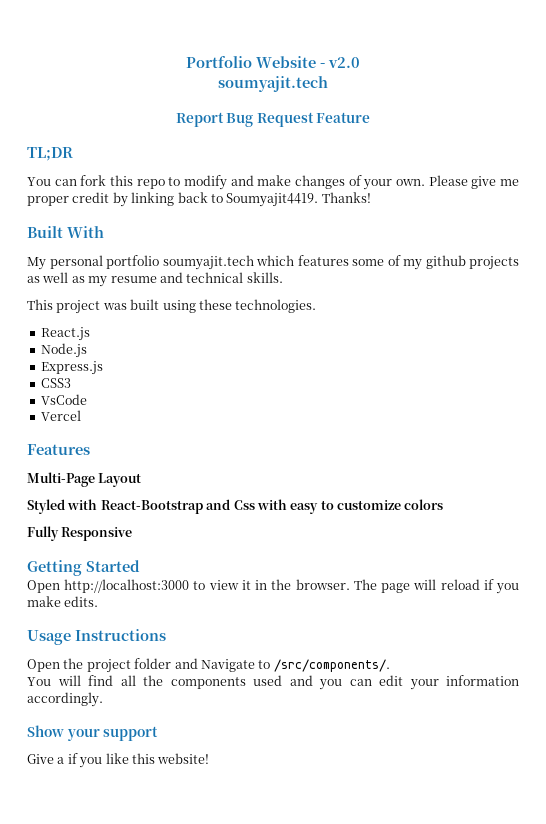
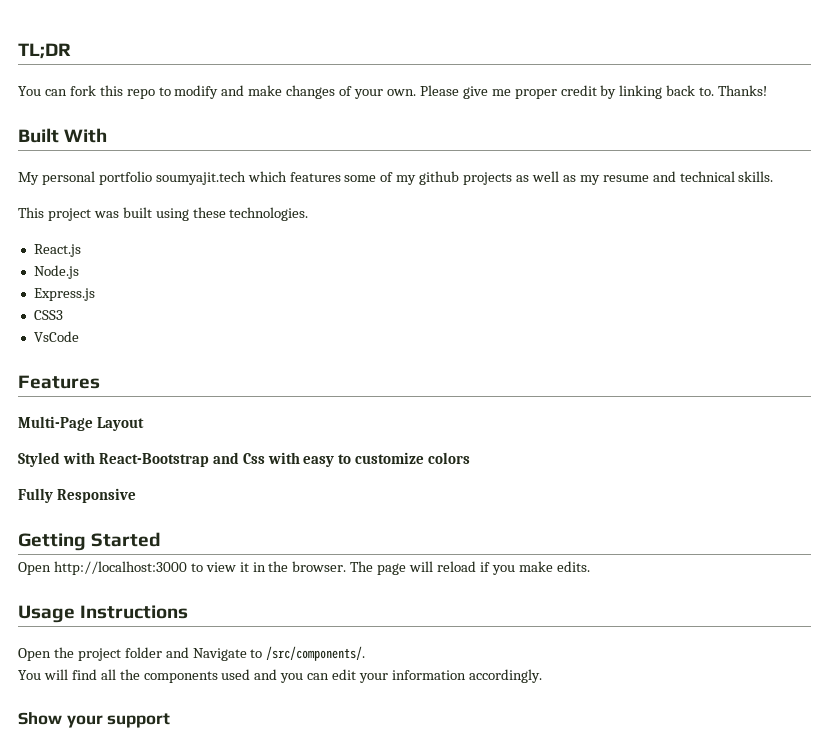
[186,56,360,68] [218,76,328,92] [175,112,371,127] Portfolio Website - v2.0 // soumyajit.tech // Report Bug Request Feature // -> (18, 51) none
[210,193,319,207] to Soumyajit4419. -> [699,87,715,96] to.
[40,410,81,421] // Vercel -> (79, 336) none
[27,753,210,768] // Give a if you like this website! -> (171, 720) none

